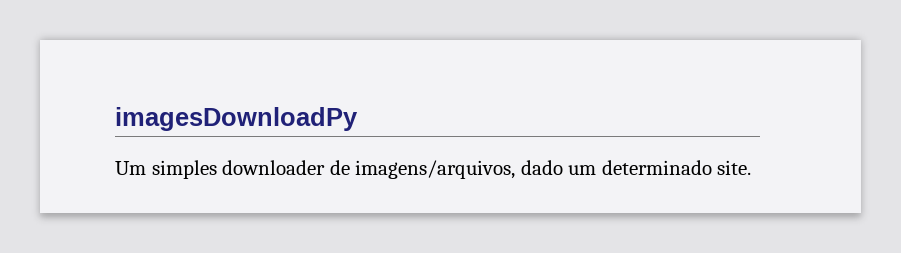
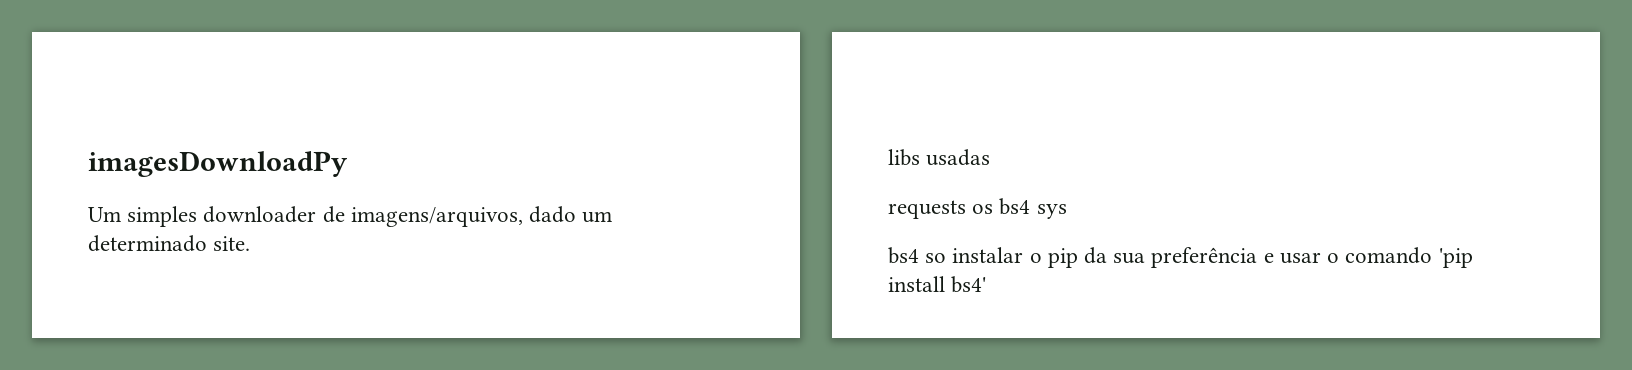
(752, 167) none -> [888,149,991,166] [888,198,1067,219] [888,247,1473,268] [888,276,987,293] // libs usadas // requests os bs4 sys // bs4 so instalar o pip da sua preferência e usar o comando 'pip install bs4'

